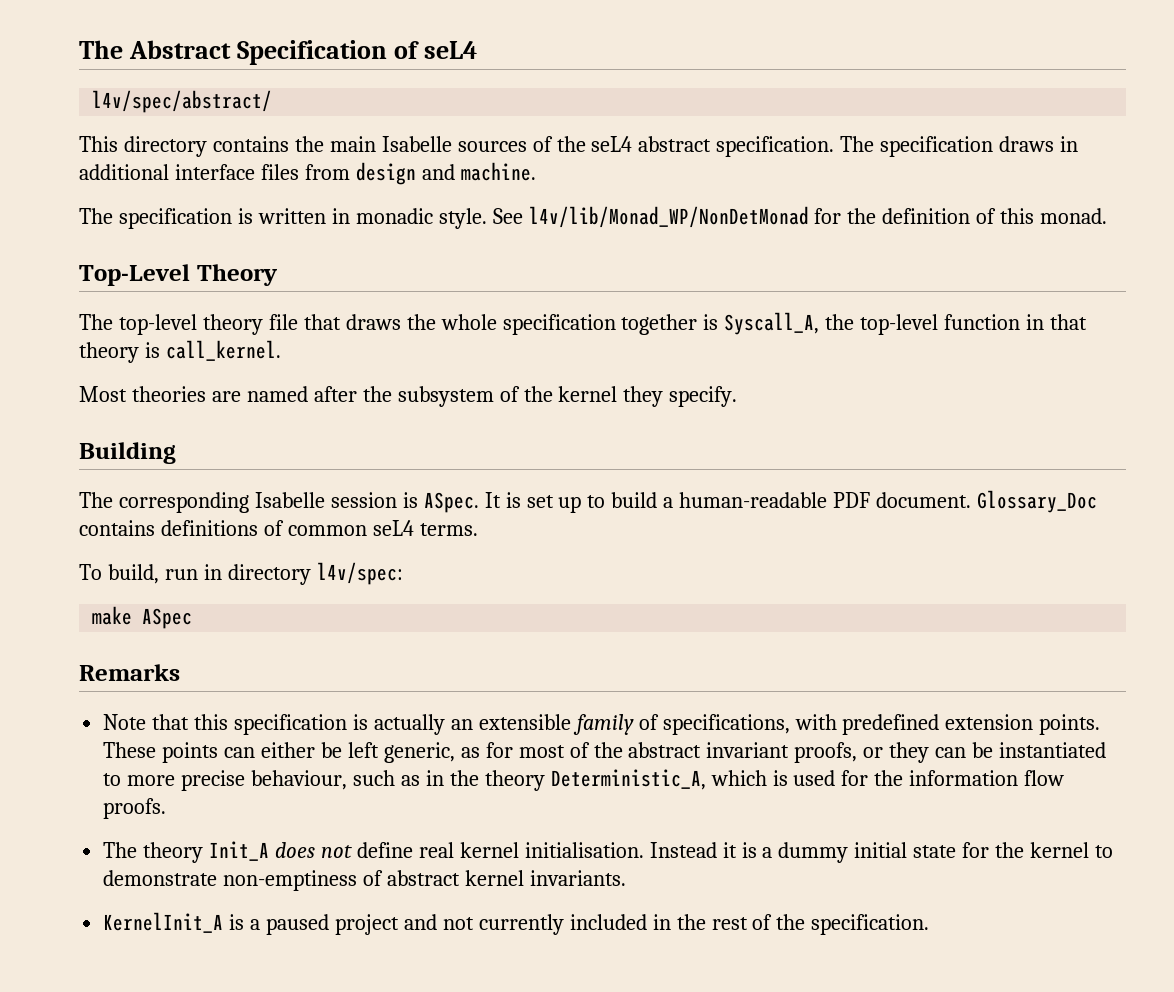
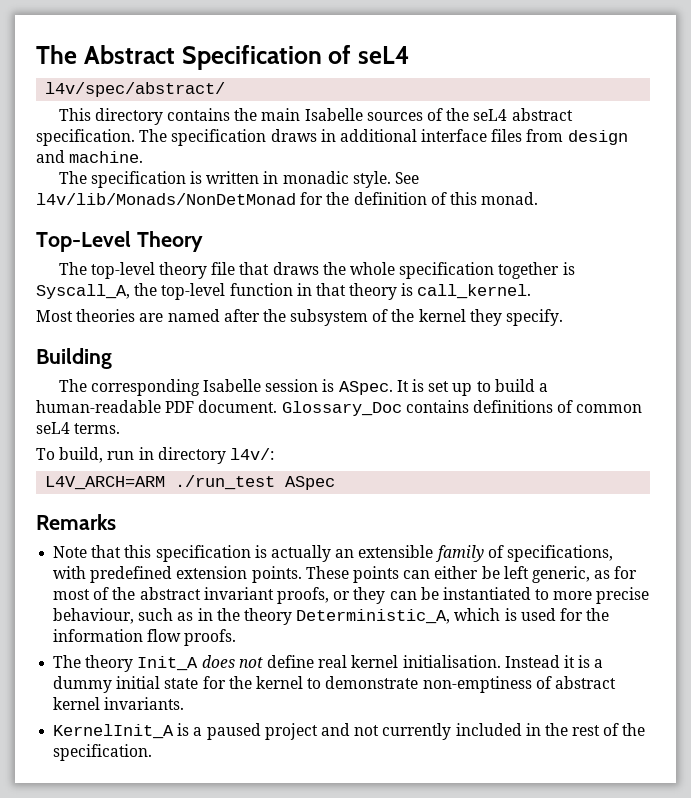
[528,206,809,228] l4v/lib/Monad_WP/NonDetMonad -> [36,193,296,205] l4v/lib/Monads/NonDetMonad
[316,562,403,585] [92,606,133,625] l4v/spec: // make -> [229,448,274,460] [45,475,276,490] l4v/: // L4V_ARCH=ARM ./run_test

